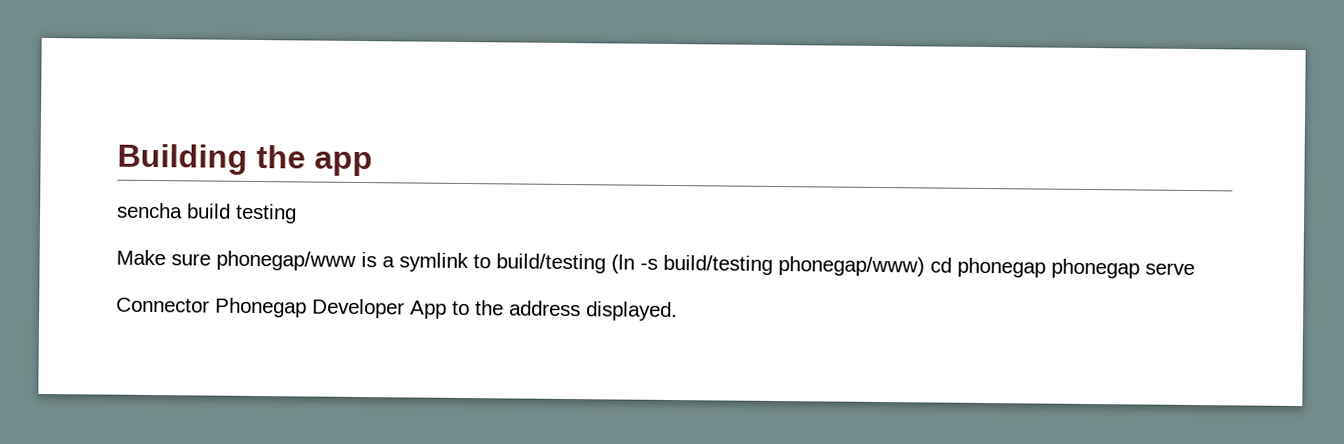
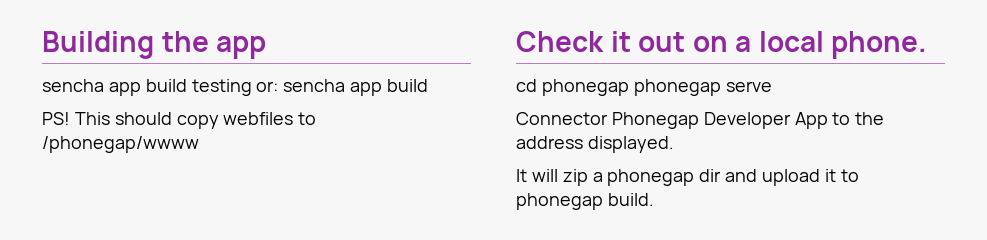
(183, 210) none -> [108,82,141,96] app
[116,249,925,277] // Make sure phonegap/www is a symlink to build/testing (ln -s build/testing phonegap/www) -> [256,79,429,96] [42,112,317,129] [42,136,199,153] [516,31,928,59] or: sencha app build // PS! This should copy webfiles to /phonegap/wwww // Check it out on a local phone. //
(678, 311) none -> [516,169,859,186] [516,193,654,210] // It will zip a phonegap dir and upload it to phonegap build.

